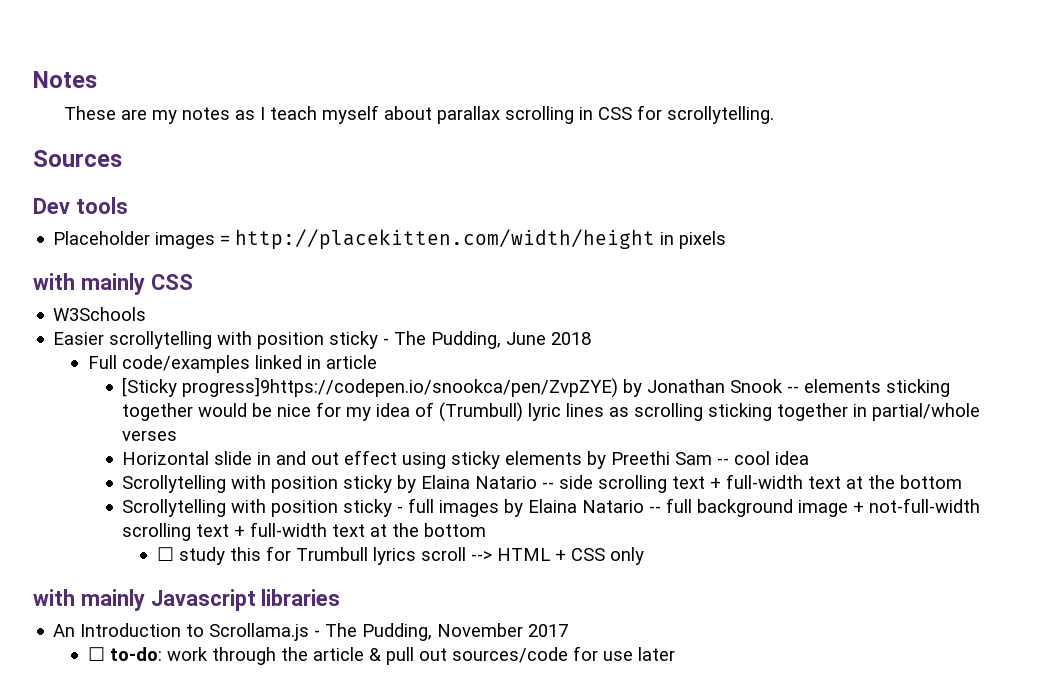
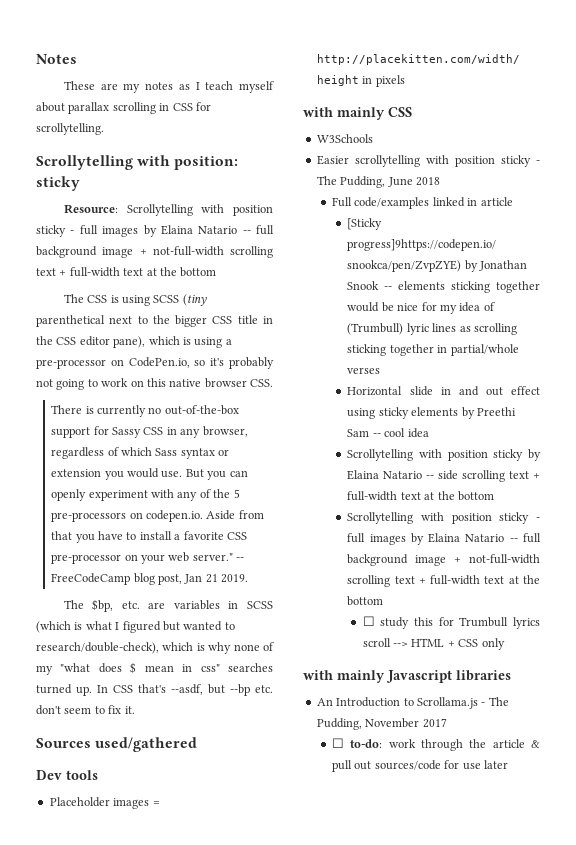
(775, 115) none -> [36,155,239,170] [36,176,80,191] [63,204,273,216] [36,225,274,237] [36,246,273,258] [36,267,217,277] [63,294,207,306] [36,315,273,327] [36,336,232,348] [36,357,274,369] [36,378,273,390] [51,405,239,417] [51,426,248,438] [51,447,230,459] [51,468,248,480] [51,489,240,501] [51,510,264,522] [51,531,247,543] [51,552,245,564] [51,573,249,585] [63,599,273,612] [36,621,235,633] [36,642,274,654] [36,662,273,675] [36,684,273,696] [36,705,135,715] // Scrollytelling with position: sticky // Resource: Scrollytelling with position sticky - full images by Elaina Natario -- full background image + not-full-width scrolling text + full-width text at the bottom // The CSS is using SCSS (tiny parenthetical next to the bigger CSS title in the CSS editor pane), which is using a pre-processor on CodePen.io, so it's probably not going to work on this native browser CSS. // There is currently no out-of-the-box support for Sassy CSS in any browser, regardless of which Sass syntax or extension you would use. But you can openly experiment with any of the 5 pre-processors on codepen.io. Aside from that you have to install a favorite CSS pre-processor on your web server." -- FreeCodeCamp blog post, Jan 21 2019. // The $bp, etc. are variables in SCSS (which is what I figured but wanted to research/double-check), which is why none of my "what does $ mean in css" searches turned up. In CSS that's --asdf, but --bp etc. don't seem to fix it.
(122, 158) none -> [95,737,198,752] used/gathered

